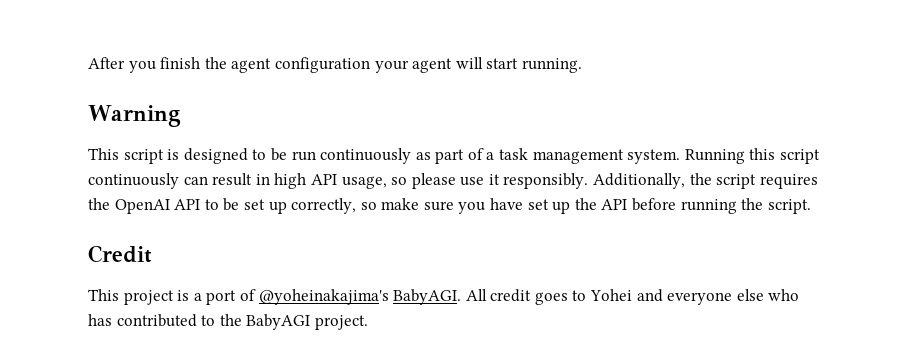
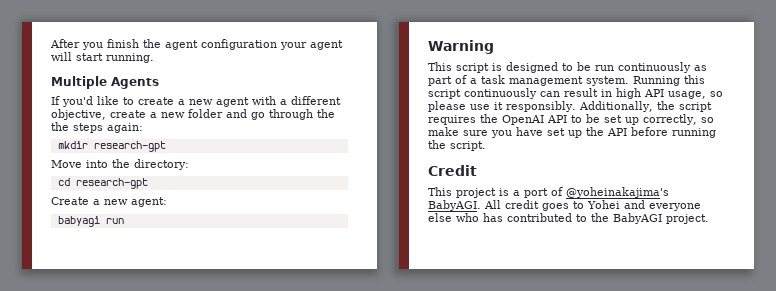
(582, 65) none -> [51,76,159,89] [51,96,341,107] [51,109,335,120] [51,122,143,133] [57,141,166,152] [51,159,189,170] [57,178,148,189] [51,197,167,207] [57,216,124,227] // Multiple Agents // If you'd like to create a new agent with a different objective, create a new folder and go through the the steps again: // mkdir research-gpt // Move into the directory: // cd research-gpt // Create a new agent: // babyagi run

